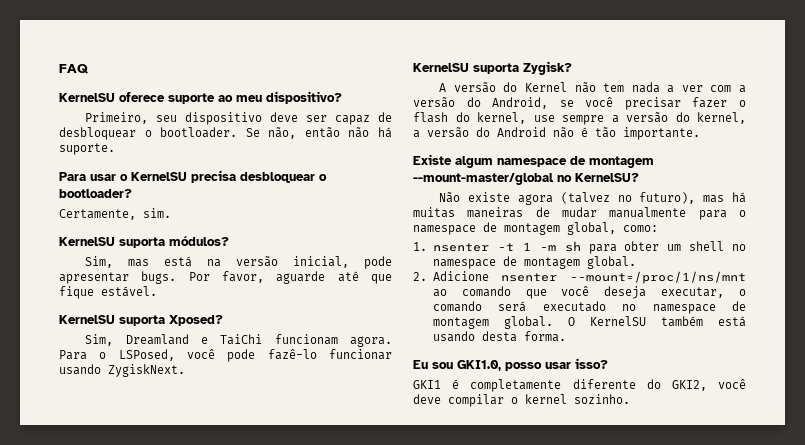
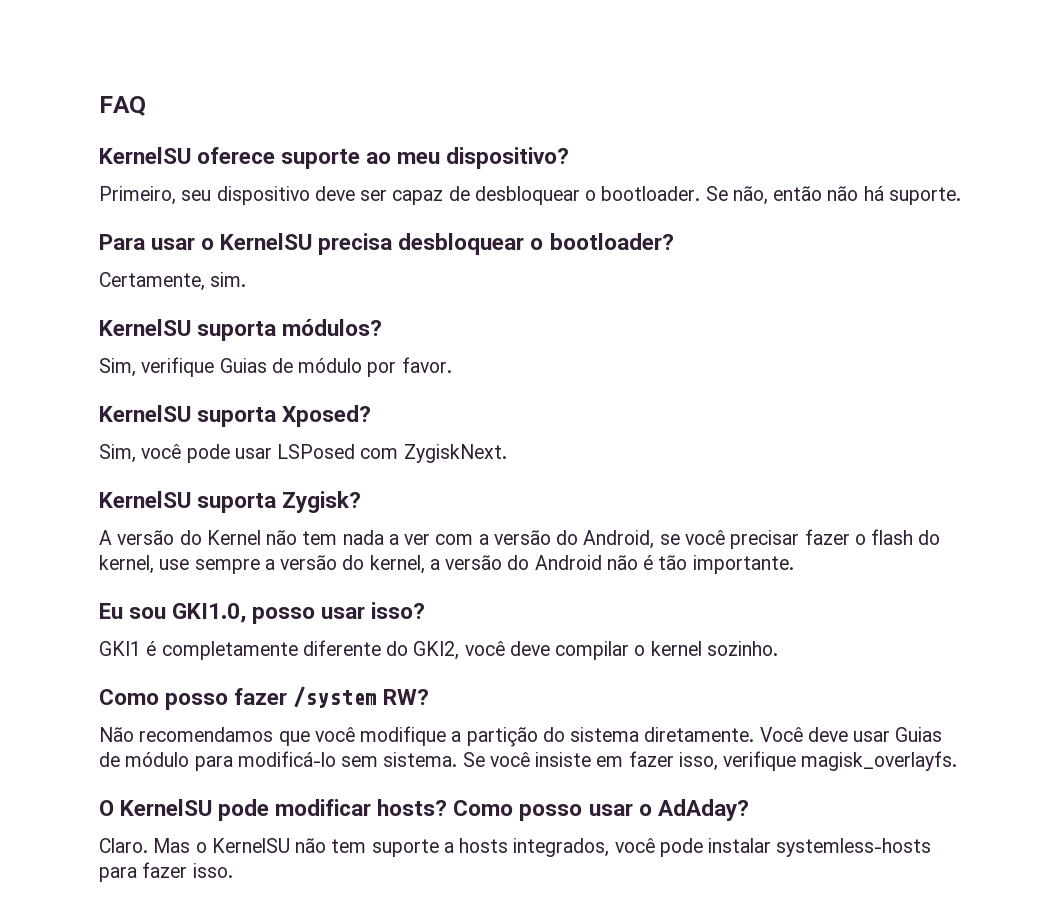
[128,256,393,269] [59,271,392,284] [59,286,157,299] [59,315,223,326] [85,334,393,347] [59,349,392,362] [59,364,101,375] mas está na versão inicial, pode apresentar bugs. Por favor, aguarde até que fique estável. // KernelSU suporta Xposed? // Sim, Dreamland e TaiChi funcionam agora. Para o LSPosed, você pode fazê-lo funcionar usando -> [141,357,452,377] [99,405,372,427] [99,444,399,463] verifique Guias de módulo por favor. // KernelSU suporta Xposed? // Sim, você pode usar LSPosed com
[413,154,654,168] [413,173,639,185] [439,192,746,205] [413,207,746,220] [413,222,658,235] [413,241,746,254] [432,256,636,269] [413,271,746,284] [432,286,746,299] [432,301,746,314] [432,316,746,329] [432,331,566,342] // Existe algum namespace de montagem --mount-master/global no KernelSU? // Não existe agora (talvez no futuro), mas há muitas maneiras de mudar manualmente para o namespace de montagem global, como: // 1. nsenter -t 1 -m sh para obter um shell no namespace de montagem global. // 2. Adicione nsenter --mount=/proc/1/ns/mnt ao comando que você deseja executar, o comando será executado no namespace de montagem global. O KernelSU também está usando desta forma. -> (794, 564) none
(630, 399) none -> [99,686,430,710] [99,726,943,747] [99,751,958,771] [99,799,749,821] [99,838,932,857] [99,862,233,882] // Como posso fazer /system RW? // Não recomendamos que você modifique a partição do sistema diretamente. Você deve usar Guias de módulo para modificá-lo sem sistema. Se você insiste em fazer isso, verifique magisk_overlayfs. // O KernelSU pode modificar hosts? Como posso usar o AdAday? // Claro. Mas o KernelSU não tem suporte a hosts integrados, você pode instalar systemless-hosts para fazer isso.

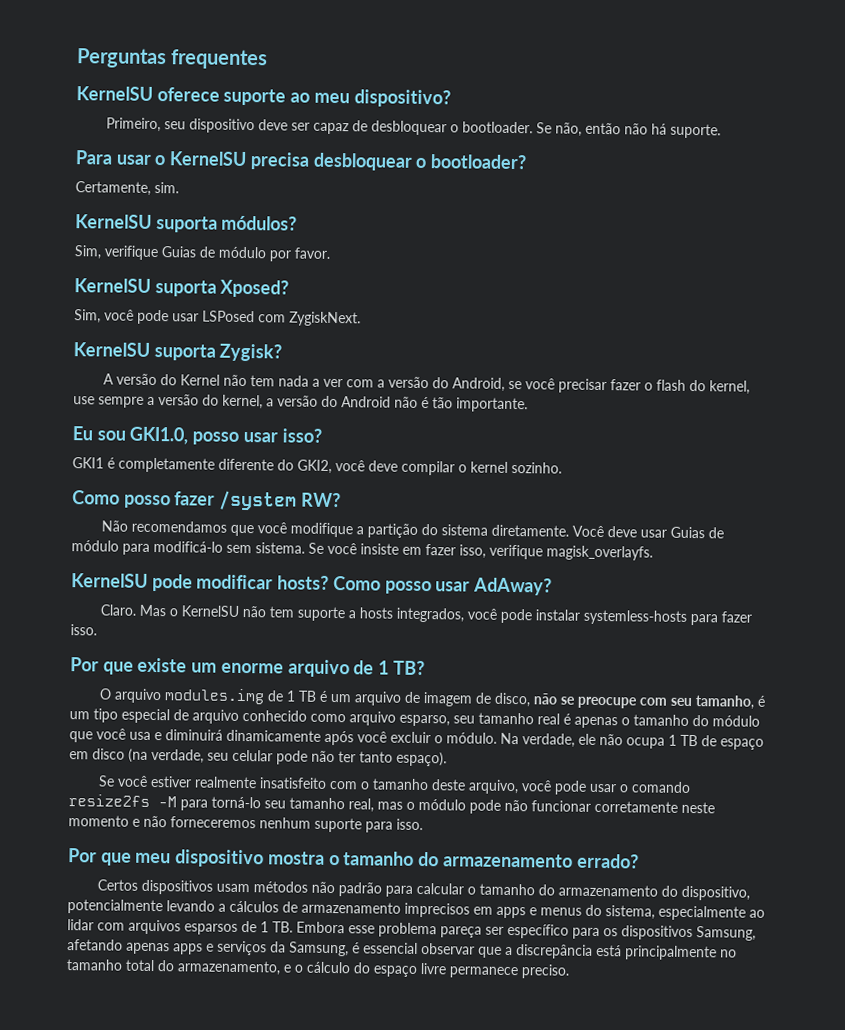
[99,96,146,116] FAQ -> [76,48,269,70] Perguntas frequentes
[99,800,114,816] O -> (653, 553) none
[638,799,749,821] o AdAday? -> [473,577,553,596] AdAway?
(233, 870) none -> [70,657,425,678] [99,688,767,710] [69,708,760,729] [69,728,764,750] [69,748,447,767] [98,775,692,795] [68,794,715,814] [68,815,423,833] [68,848,639,869] [97,879,751,901] [67,899,765,921] [67,919,756,941] [67,939,737,961] [66,959,569,979] // Por que existe um enorme arquivo de 1 TB? // O arquivo modules.img de 1 TB é um arquivo de imagem de disco, não se preocupe com seu tamanho, é um tipo especial de arquivo conhecido como arquivo esparso, seu tamanho real é apenas o tamanho do módulo que você usa e diminuirá dinamicamente após você excluir o módulo. Na verdade, ele não ocupa 1 TB de espaço em disco (na verdade, seu celular pode não ter tanto espaço). // Se você estiver realmente insatisfeito com o tamanho deste arquivo, você pode usar o comando resize2fs -M para torná-lo seu tamanho real, mas o módulo pode não funcionar corretamente neste momento e não forneceremos nenhum suporte para isso. // Por que meu dispositivo mostra o tamanho do armazenamento errado? // Certos dispositivos usam métodos não padrão para calcular o tamanho do armazenamento do dispositivo, potencialmente levando a cálculos de armazenamento imprecisos em apps e menus do sistema, especialmente ao lidar com arquivos esparsos de 1 TB. Embora esse problema pareça ser específico para os dispositivos Samsung, afetando apenas apps e serviços da Samsung, é essencial observar que a discrepância está principalmente no tamanho total do armazenamento, e o cálculo do espaço livre permanece preciso.

